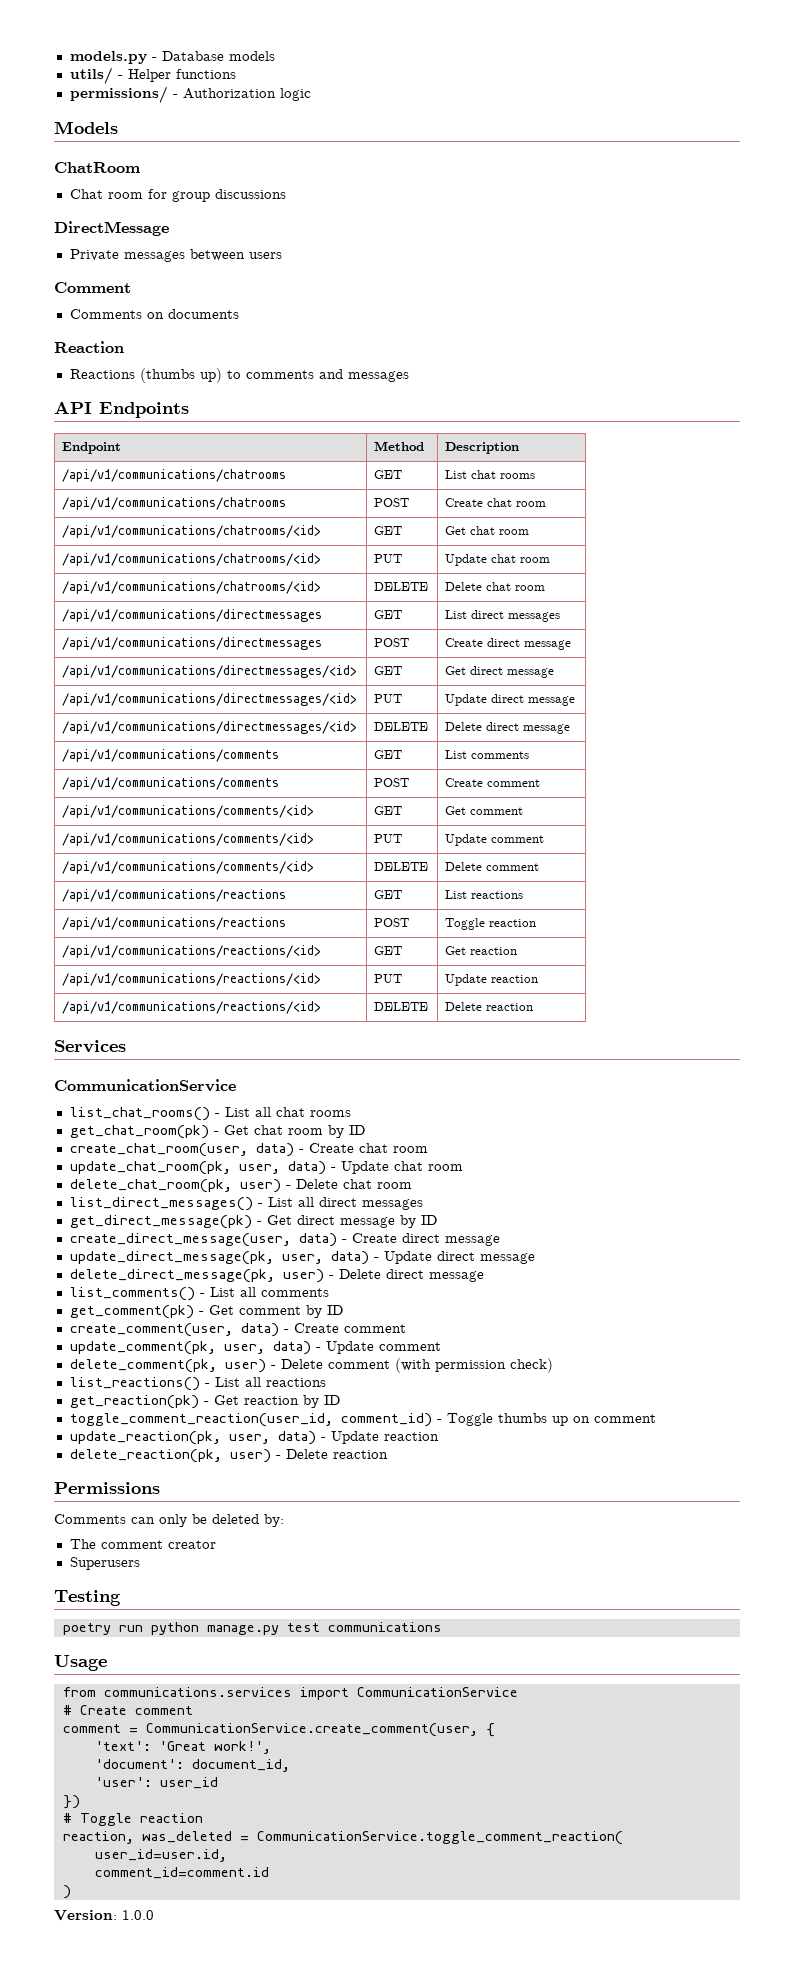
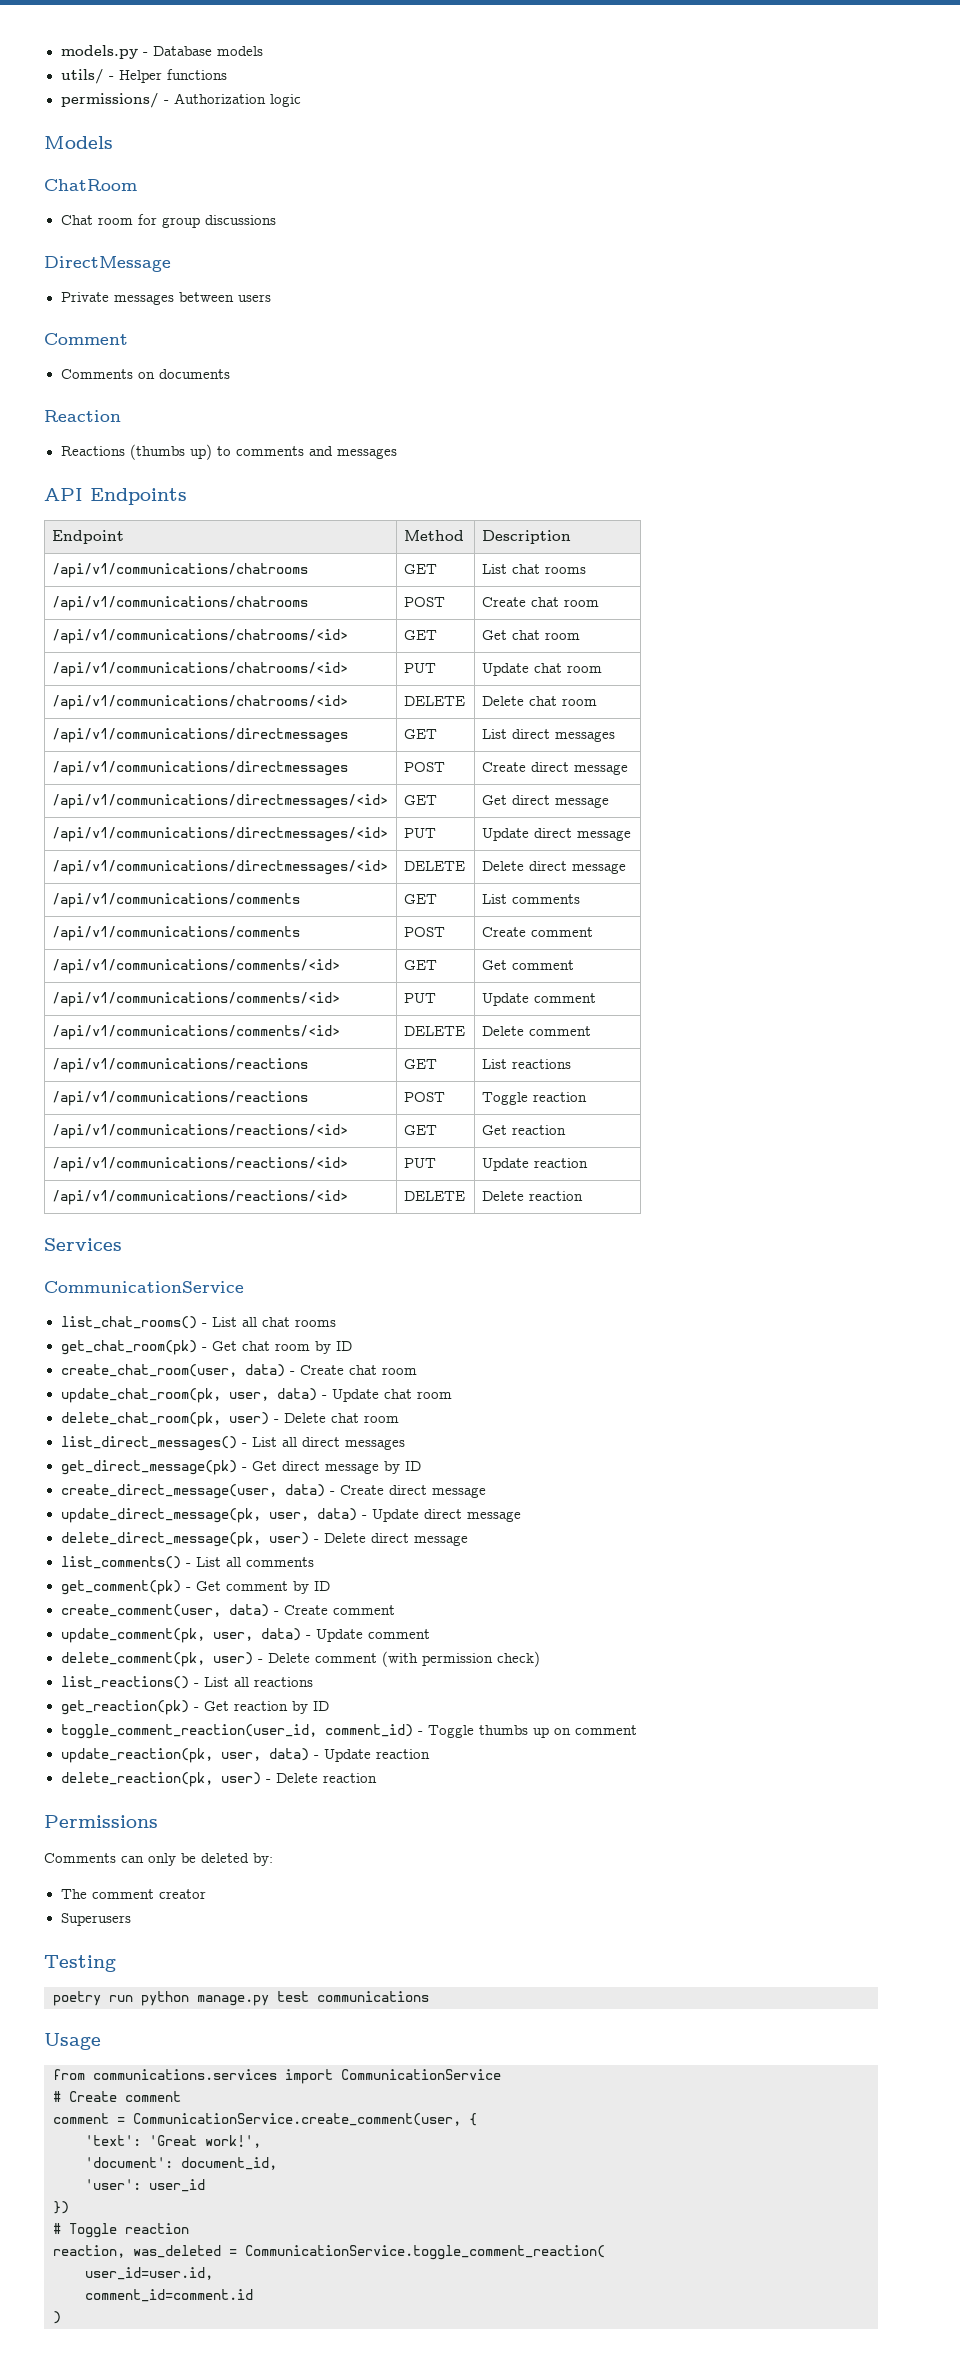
[54,1910,154,1921] // Version: 1.0.0 -> (61, 2317) none

